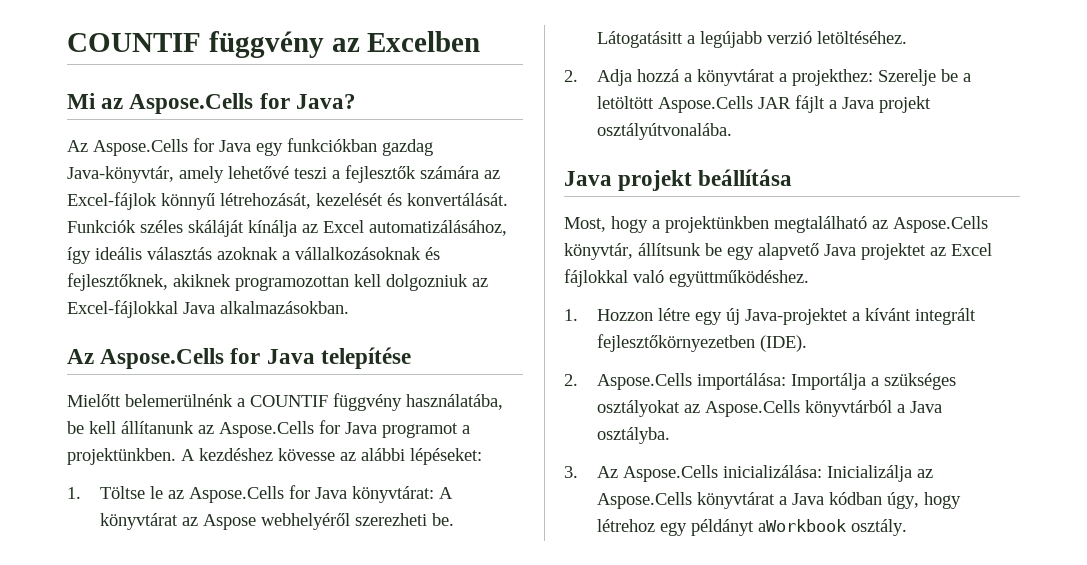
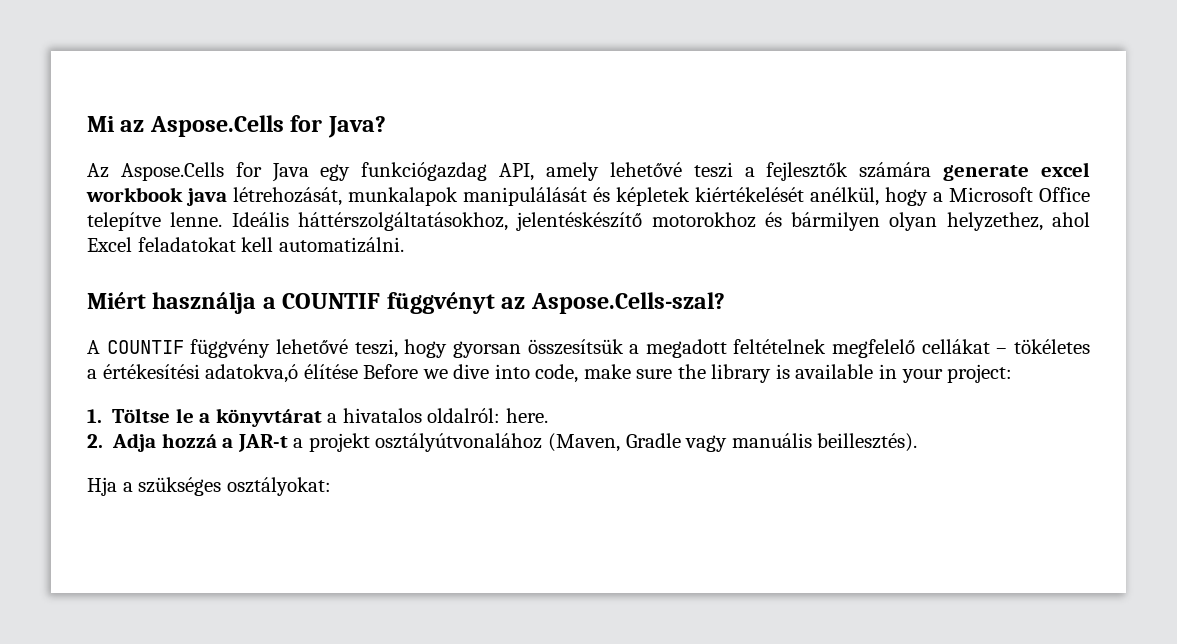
[67,31,481,58] COUNTIF függvény az Excelben // -> (87, 124) none
[287,138,433,156] [67,166,174,183] funkciókban gazdag Java-könyvtár, -> [361,162,535,181] funkciógazdag API,
[484,170,500,179] [67,192,508,210] [67,220,507,237] [67,247,440,264] [67,273,488,291] [67,300,349,318] [67,347,411,369] [67,393,503,411] [67,420,470,438] [67,448,482,465] [67,485,454,503] [100,513,455,530] [597,31,908,48] [564,69,972,86] [597,95,932,113] [597,123,733,140] [564,169,793,191] [564,216,988,233] [564,243,992,260] [564,269,809,287] [564,308,977,325] [597,334,808,352] [564,373,957,390] [597,400,943,417] [597,427,671,444] [564,465,934,482] [597,492,962,509] [597,519,908,536] az Excel-fájlok könnyű létrehozását, kezelését és konvertálását. Funkciók széles skáláját kínálja az Excel automatizálásához, így ideális választás azoknak a vállalkozásoknak és fejlesztőknek, akiknek programozottan kell dolgozniuk az Excel-fájlokkal Java alkalmazásokban. // Az Aspose.Cells for Java telepítése // Mielőtt belemerülnénk a COUNTIF függvény használatába, be kell állítanunk az Aspose.Cells for Java programot a projektünkben. A kezdéshez kövesse az alábbi lépéseket: // 1. Töltse le az Aspose.Cells for Java könyvtárat: A könyvtárat az Aspose webhelyéről szerezheti be. Látogatásitt a legújabb verzió letöltéséhez. // 2. Adja hozzá a könyvtárat a projekthez: Szerelje be a letöltött Aspose.Cells JAR fájlt a Java projekt osztályútvonalába. // Java projekt beállítása // Most, hogy a projektünkben megtalálható az Aspose.Cells könyvtár, állítsunk be egy alapvető Java projektet az Excel fájlokkal való együttműködéshez. // 1. Hozzon létre egy új Java-projektet a kívánt integrált fejlesztőkörnyezetben (IDE). // 2. Aspose.Cells importálása: Importálja a szükséges osztályokat az Aspose.Cells könyvtárból a Java osztályba. // 3. Az Aspose.Cells inicializálása: Inicializálja az Aspose.Cells könyvtárat a Java kódban úgy, hogy létrehoz egy példányt aWorkbook osztály. -> [943,162,1090,181] [86,187,1090,206] [87,212,1090,231] [87,237,404,253] [87,292,725,314] [87,339,1090,358] [87,364,1013,383] [87,408,548,427] [87,433,918,452] [87,477,331,496] generate excel workbook java létrehozását, munkalapok manipulálását és képletek kiértékelését anélkül, hogy a Microsoft Office telepítve lenne. Ideális háttérszolgáltatásokhoz, jelentéskészítő motorokhoz és bármilyen olyan helyzethez, ahol Excel feladatokat kell automatizálni. // Miért használja a COUNTIF függvényt az Aspose.Cells-szal? // A COUNTIF függvény lehetővé teszi, hogy gyorsan összesítsük a megadott feltételnek megfelelő cellákat – tökéletes a értékesítési adatokva,ó élítése Before we dive into code, make sure the library is available in your project: // 1. Töltse le a könyvtárat a hivatalos oldalról: here. // 2. Adja hozzá a JAR-t a projekt osztályútvonalához (Maven, Gradle vagy manuális beillesztés). // Hja a szükséges osztályokat:

